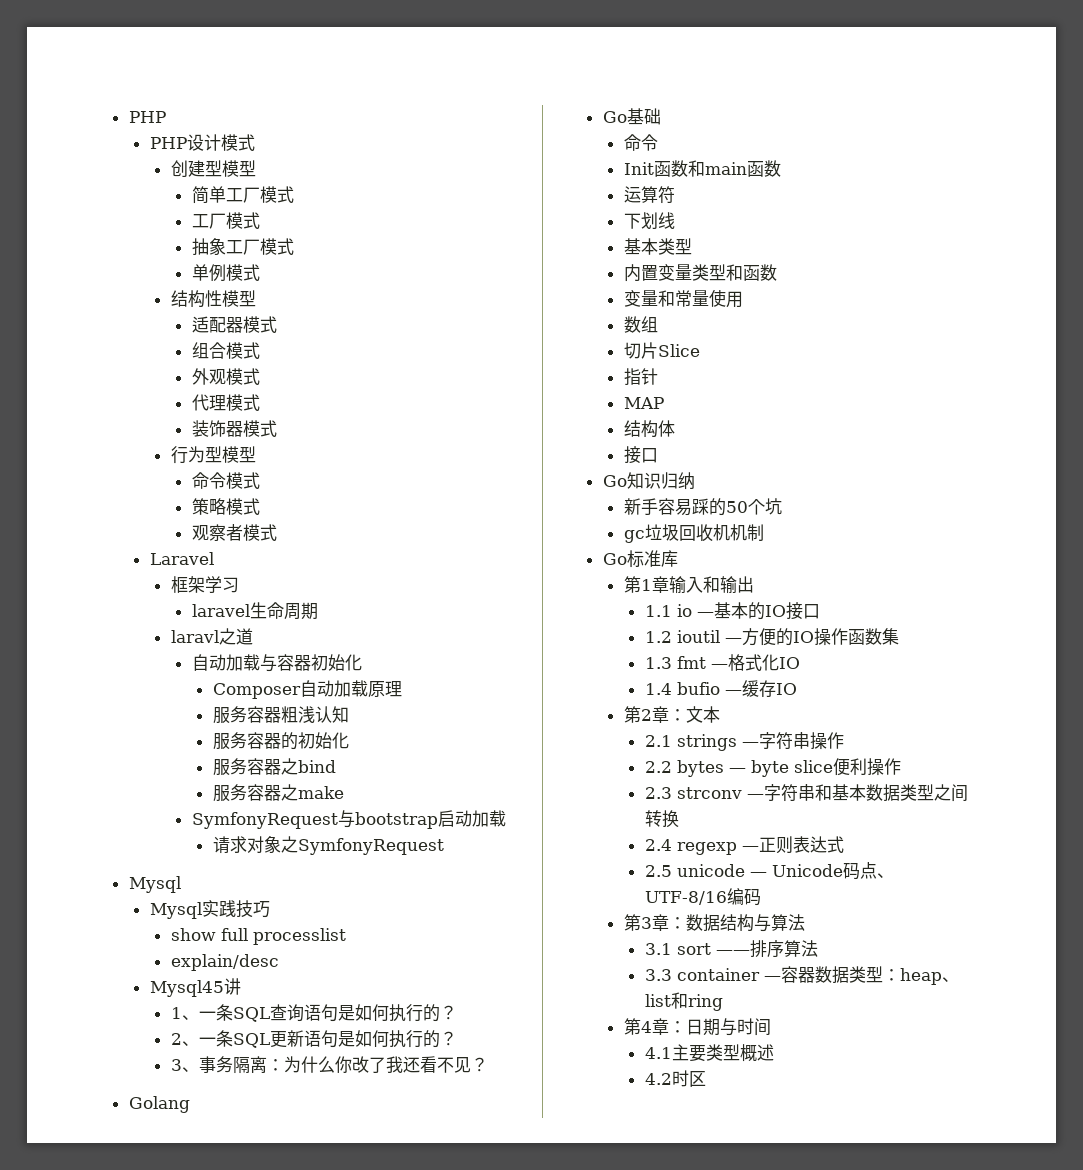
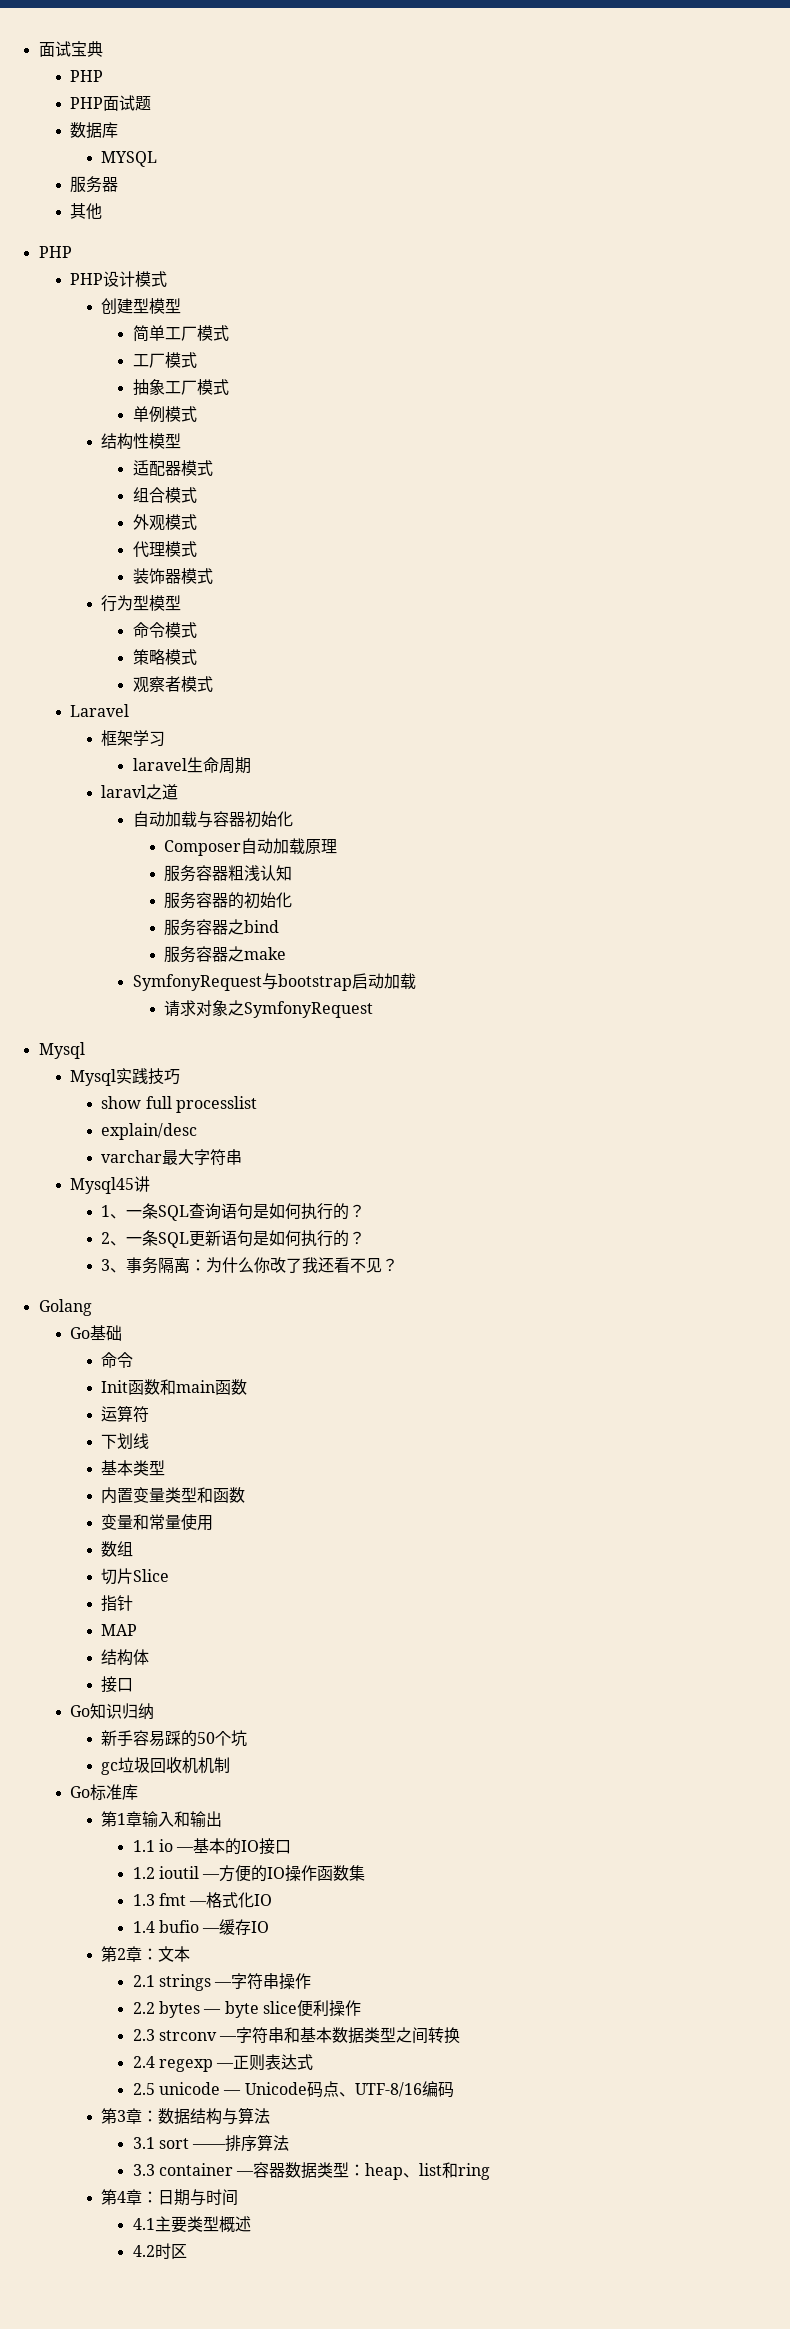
(128, 117) none -> [38,41,103,57] [69,70,103,82] [69,95,151,111] [69,122,118,139] [101,151,158,167] [69,176,118,193] [69,203,102,220] 面试宝典 // PHP // PHP面试题 // 数据库 // MYSQL // 服务器 // 其他 //
(279, 962) none -> [101,1149,243,1166] // varchar最大字符串

